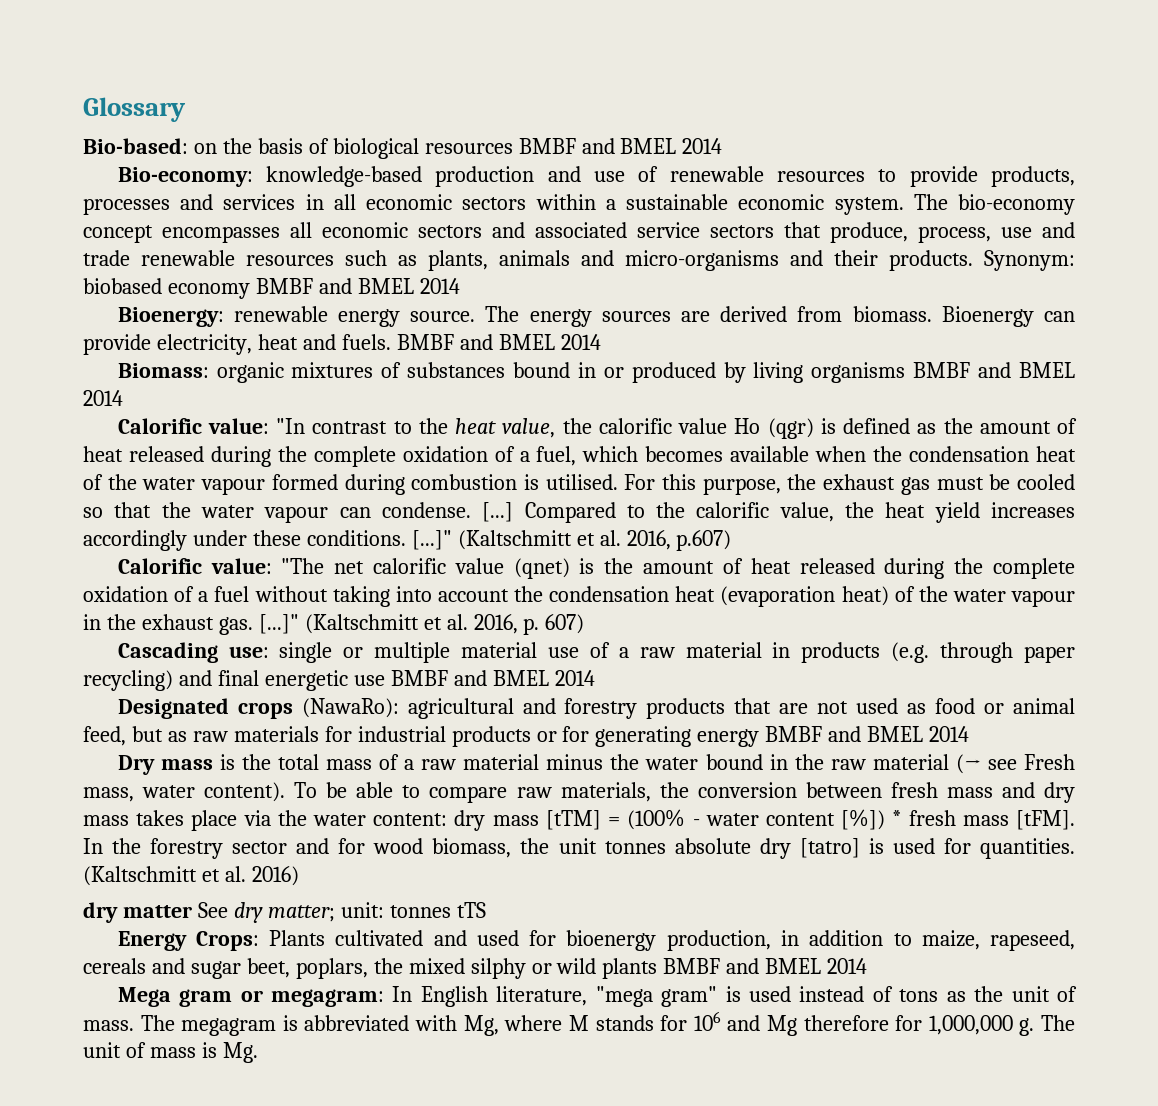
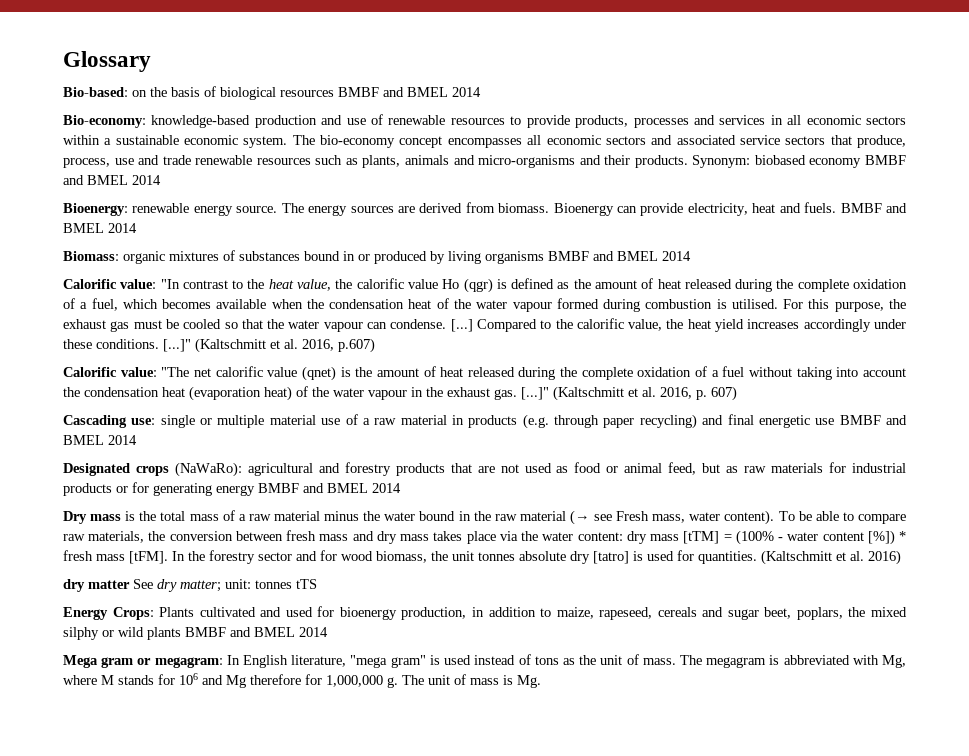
[301,698,399,718] (NawaRo): -> [174,462,242,477] (NaWaRo):

